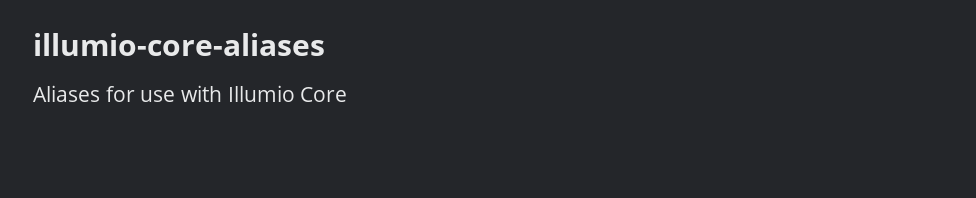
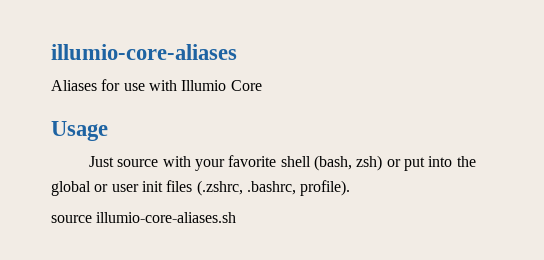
(348, 94) none -> [51,121,108,141] [88,155,476,171] [51,180,351,196] [51,212,237,223] // Usage // Just source with your favorite shell (bash, zsh) or put into the global or user init files (.zshrc, .bashrc, profile). // source illumio-core-aliases.sh

